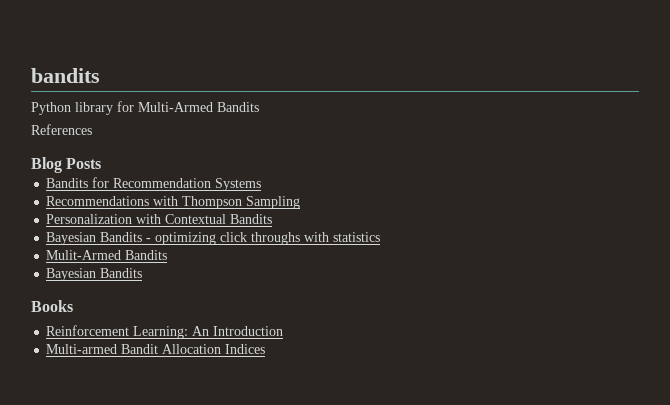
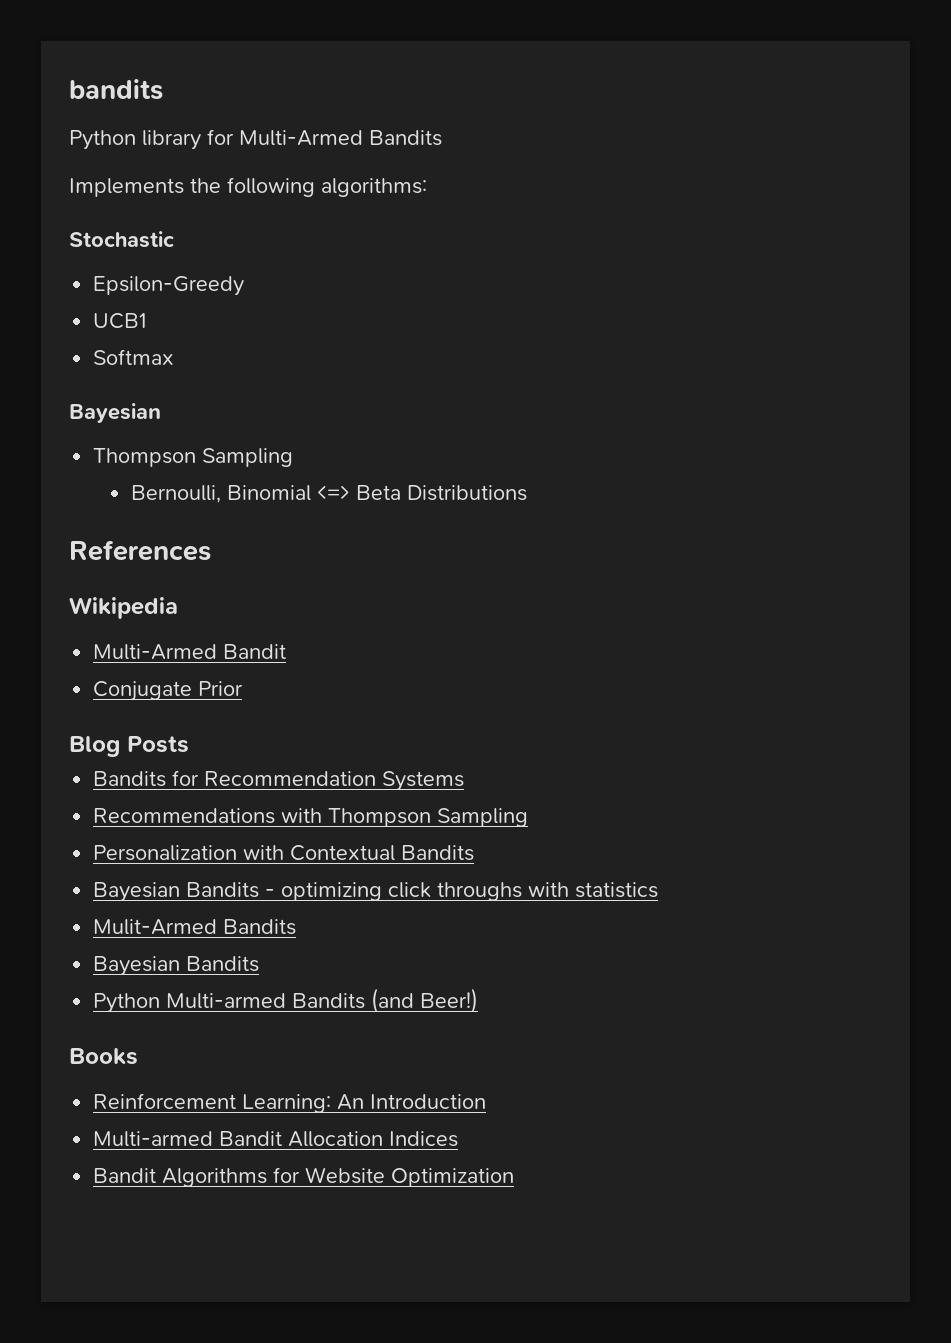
[31,124,92,135] References -> [69,177,427,197] [69,231,175,248] [93,276,245,296] [93,313,147,329] [93,349,175,365] [69,403,161,423] [93,448,294,467] [130,485,527,503] [69,540,211,561] [69,597,178,619] [93,644,287,660] [93,681,244,701] Implements the following algorithms: // Stochastic // Epsilon-Greedy // UCB1 // Softmax // Bayesian // Thompson Sampling // Bernoulli, Binomial <=> Beta Distributions // References // Wikipedia // Multi-Armed Bandit // Conjugate Prior
(143, 273) none -> [93,988,479,1013] // Python Multi-armed Bandits (and Beer!)
(266, 349) none -> [93,1167,515,1187] // Bandit Algorithms for Website Optimization

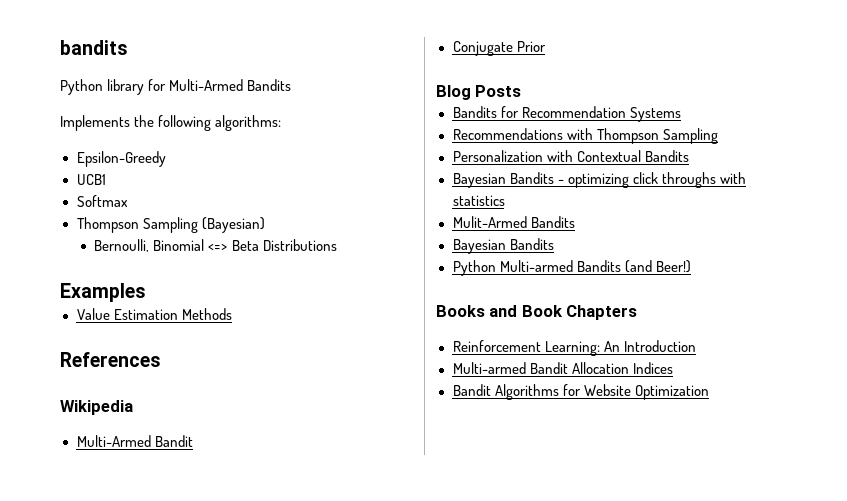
[69,231,175,248] // Stochastic -> (282, 123) none
[69,403,161,423] [93,448,294,467] // Bayesian // Thompson Sampling -> [76,217,265,233] // Thompson Sampling (Bayesian)
(527, 493) none -> [60,283,146,302] [76,308,232,320] // Examples // Value Estimation Methods
(138, 1056) none -> [489,305,638,320] and Book Chapters

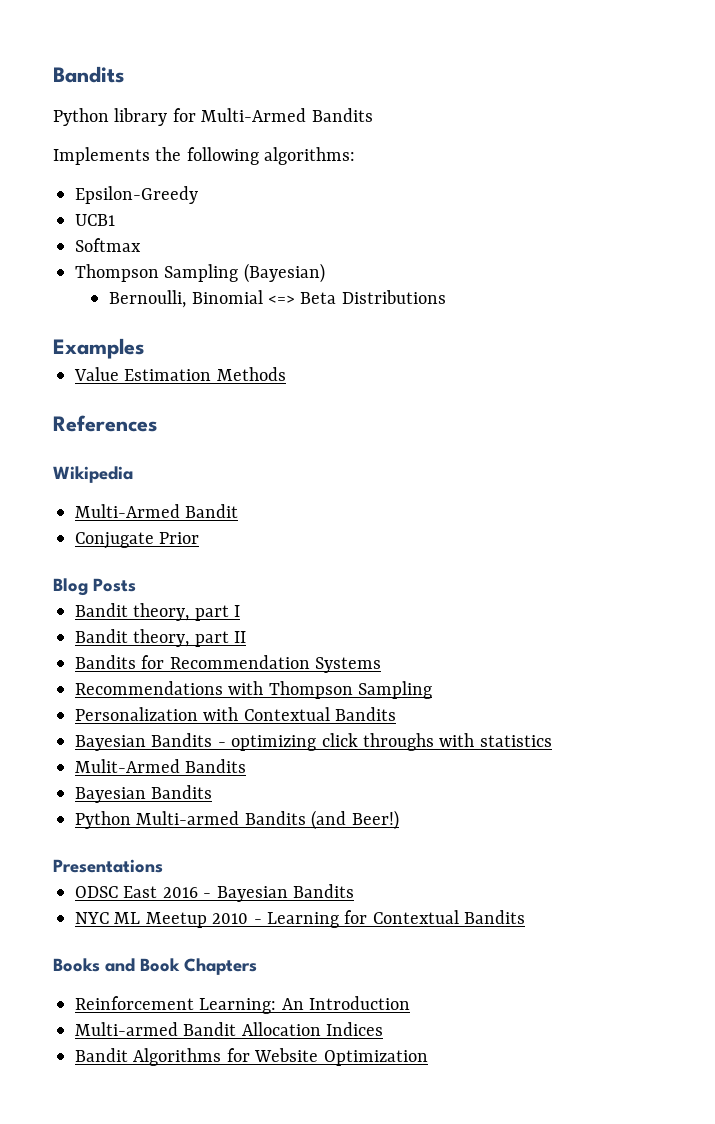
[60,40,128,55] bandits -> [53,66,124,83] Bandits
(522, 91) none -> [75,603,241,621] [75,629,247,647] // Bandit theory, part I // Bandit theory, part II
(691, 266) none -> [53,859,163,873] [75,884,354,902] [75,910,526,928] // Presentations // ODSC East 2016 - Bayesian Bandits // NYC ML Meetup 2010 - Learning for Contextual Bandits

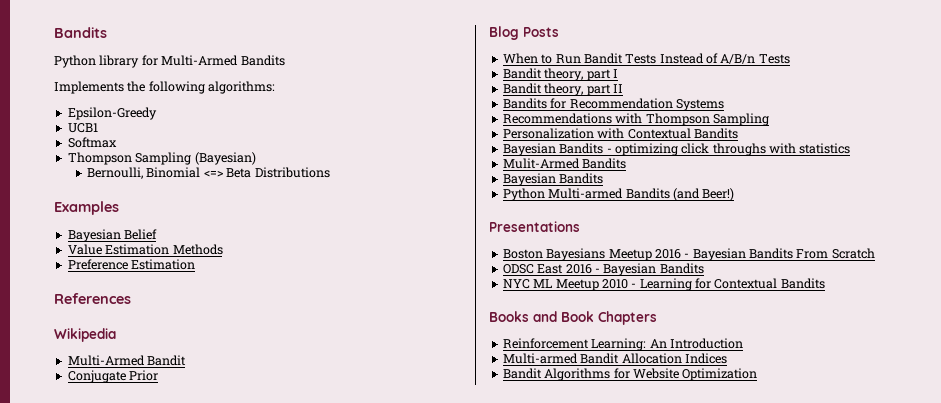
(144, 348) none -> [67,229,158,242] // Bayesian Belief
(286, 374) none -> [67,259,196,270] // Preference Estimation
(136, 585) none -> [502,53,790,64] // When to Run Bandit Tests Instead of A/B/n Tests
(163, 866) none -> [502,248,875,261] // Boston Bayesians Meetup 2016 - Bayesian Bandits From Scratch

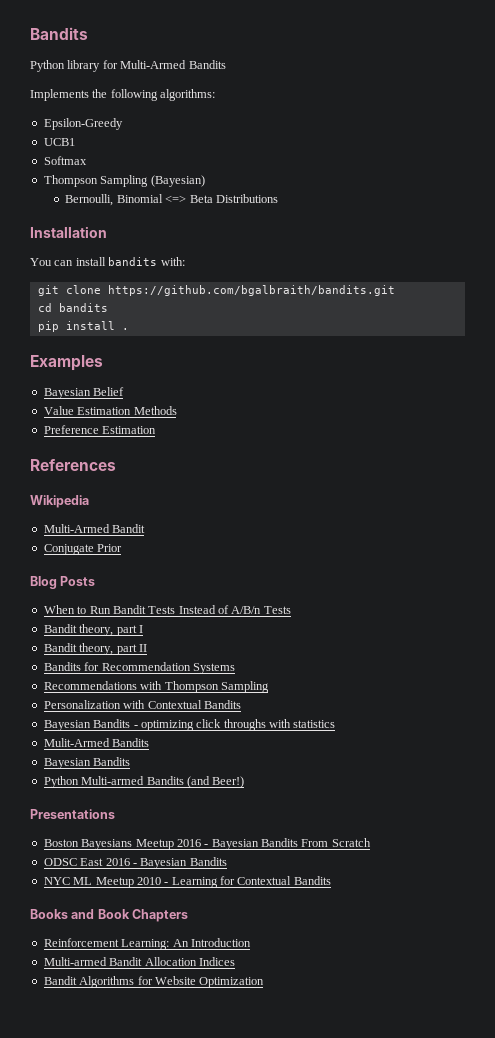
(330, 172) none -> [30,226,107,238] [30,257,185,266] [37,285,395,296] [37,303,108,312] [37,321,129,332] // Installation // You can install bandits with: // git clone https://github.com/bgalbraith/bandits.git // cd bandits // pip install .

